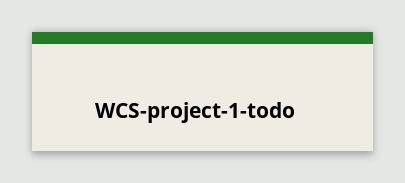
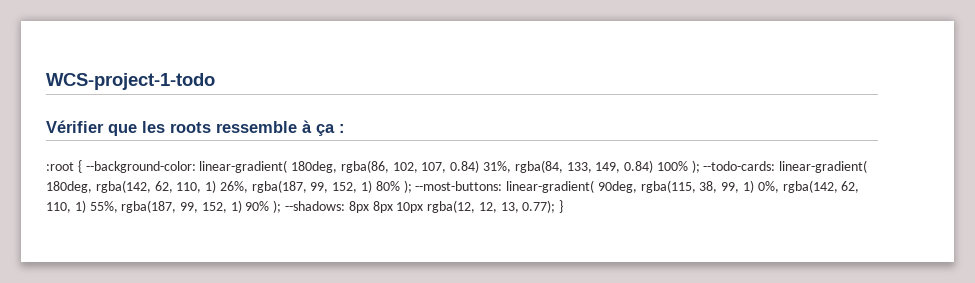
(295, 112) none -> [46,120,345,136] [46,160,868,173] [46,180,860,193] [46,200,564,213] // Vérifier que les roots ressemble à ça : // :root { --background-color: linear-gradient( 180deg, rgba(86, 102, 107, 0.84) 31%, rgba(84, 133, 149, 0.84) 100% ); --todo-cards: linear-gradient( 180deg, rgba(142, 62, 110, 1) 26%, rgba(187, 99, 152, 1) 80% ); --most-buttons: linear-gradient( 90deg, rgba(115, 38, 99, 1) 0%, rgba(142, 62, 110, 1) 55%, rgba(187, 99, 152, 1) 90% ); --shadows: 8px 8px 10px rgba(12, 12, 13, 0.77); }

